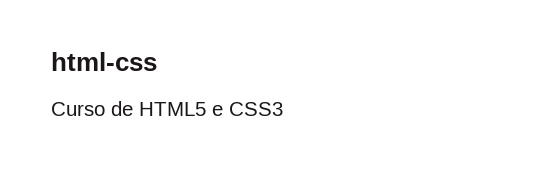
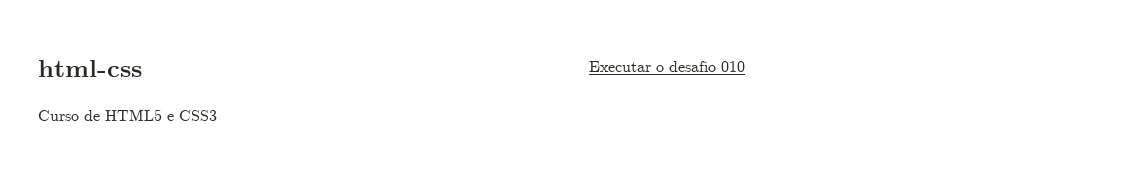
(283, 109) none -> [589,61,745,72] // Executar o desafio 010

